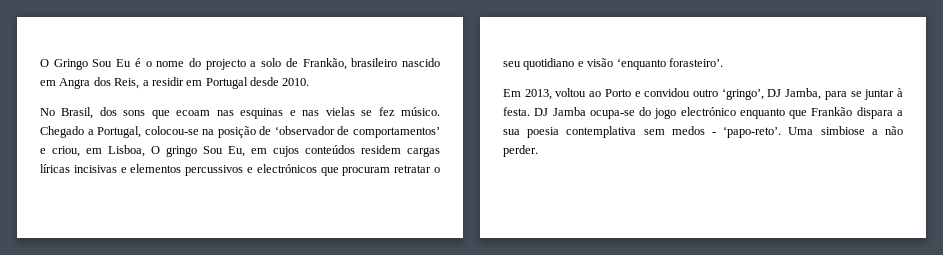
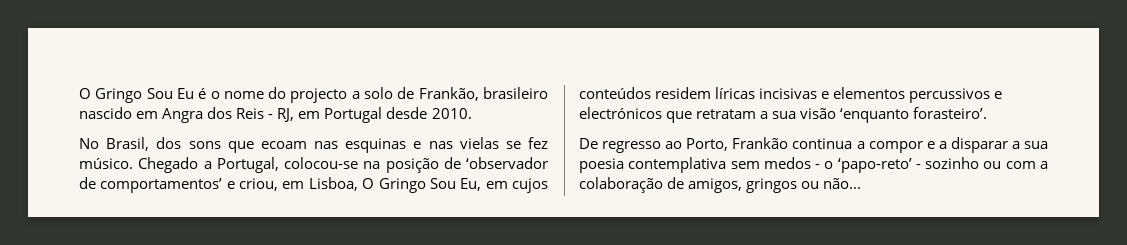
[114,77,184,89] Reis, a residir -> [236,108,295,122] Reis - RJ,
[166,146,197,157] gringo -> [378,178,426,193] Gringo
[407,147,440,157] cargas -> (712, 93) none
[342,165,441,176] [503,58,723,70] [503,88,903,100] [503,107,893,119] procuram retratar o seu quotidiano e visão ‘enquanto forasteiro’. // Em 2013, voltou ao Porto e convidou outro ‘gringo’, DJ Jamba, para se juntar à festa. DJ Jamba ocupa-se do jogo electrónico enquanto que Frankão dispara -> [696,107,988,123] [579,137,1008,153] retratam a sua visão ‘enquanto forasteiro’. // De regresso ao Porto, Frankão continua a compor e a disparar
[723,126,903,138] [503,145,538,157] ‘papo-reto’. Uma simbiose a não perder. -> [824,157,1048,173] [579,177,862,193] o ‘papo-reto’ - sozinho ou com a colaboração de amigos, gringos ou não...

